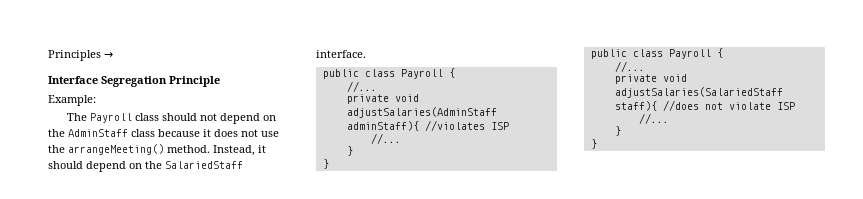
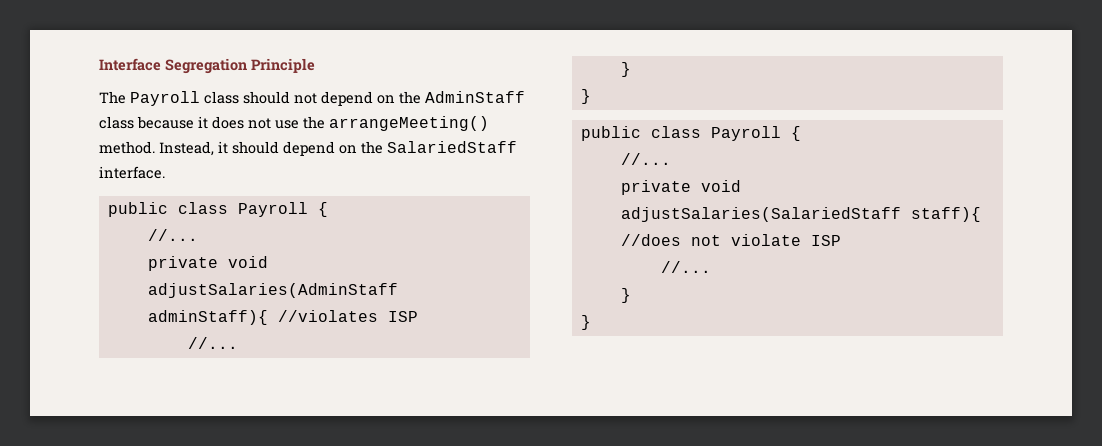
[48,50,113,61] Principles → // -> (99, 64) none
[48,95,96,106] // Example: -> (315, 65) none

